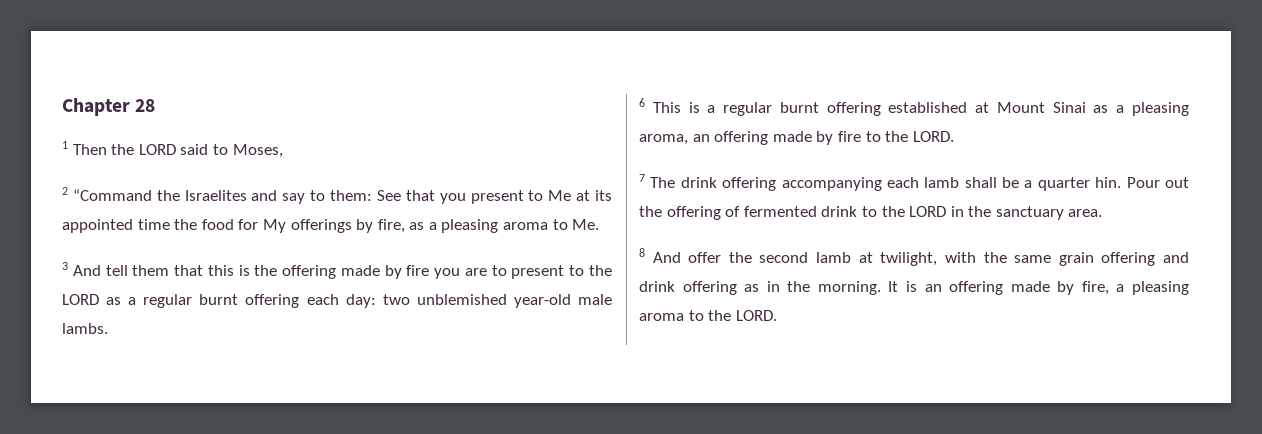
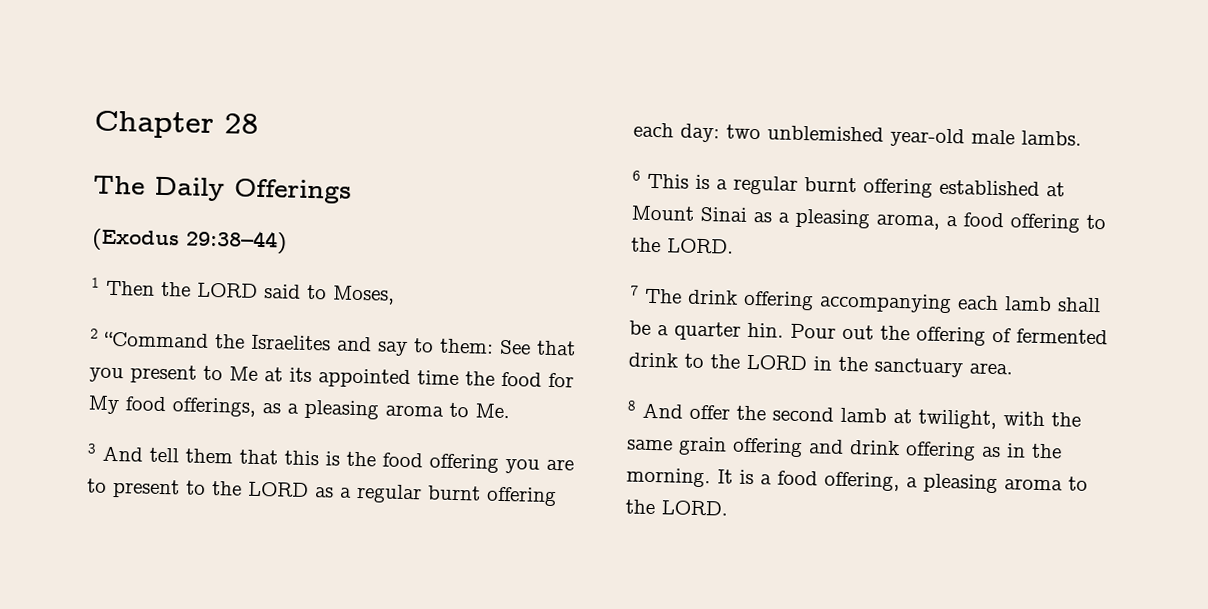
(156, 105) none -> [93,175,352,204] [92,228,287,255] // The Daily Offerings // (Exodus 29:38–44)
[290,219,405,233] offerings by fire, -> [125,396,256,417] food offerings,
[282,265,430,279] offering made by fire -> [382,452,499,473] food offering
[692,131,861,145] an offering made by fire -> [946,212,1080,233] a food offering
[924,281,1109,295] an offering made by fire, -> [760,470,900,492] a food offering,

